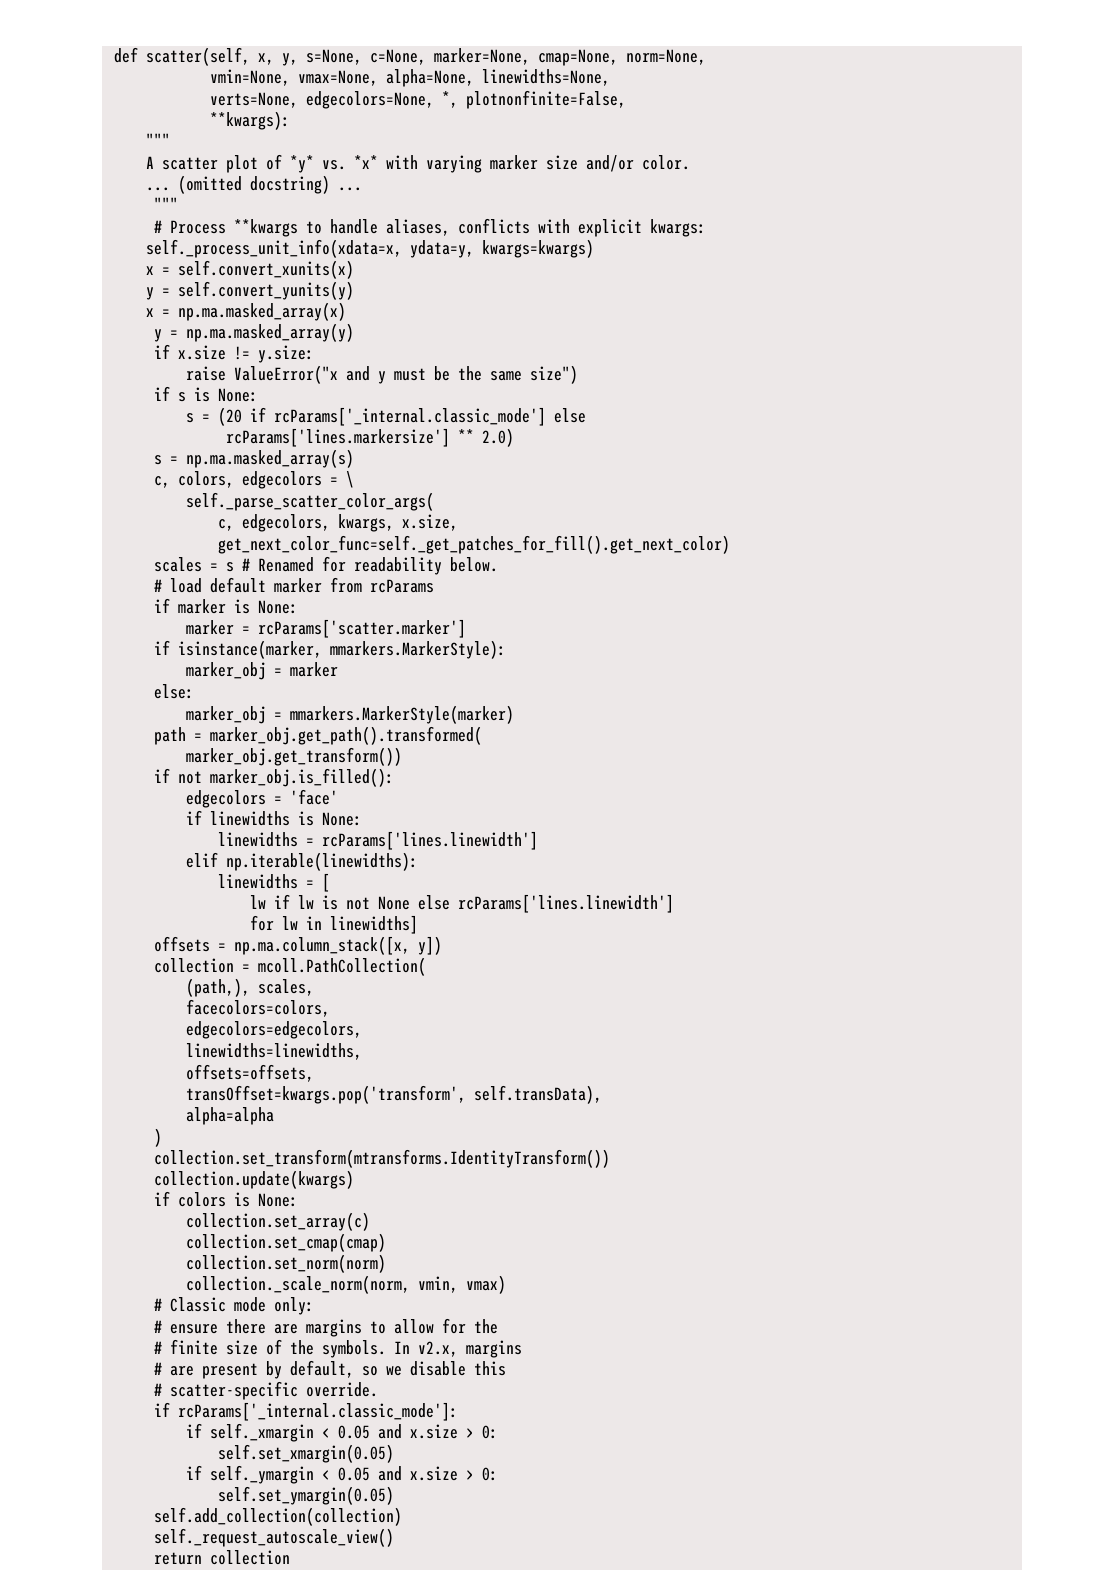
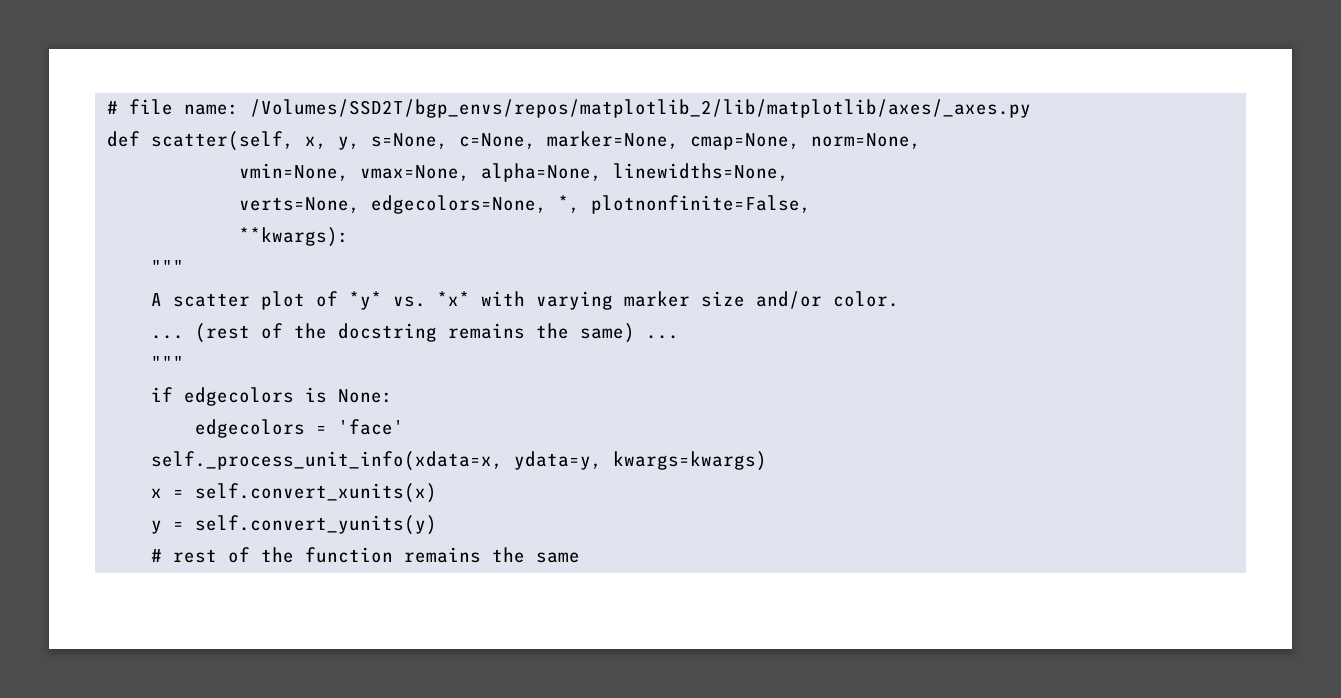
(113, 55) none -> [107,99,1031,118] # file name: /Volumes/SSD2T/bgp_envs/repos/matplotlib_2/lib/matplotlib/axes/_axes.py //
[177,175,362,194] [153,197,178,211] [153,218,706,237] (omitted docstring) ... // """ // # Process **kwargs to handle aliases, conflicts with explicit kwargs: -> [195,323,679,343] [151,356,184,370] [151,387,393,406] [195,419,404,438] (rest of the docstring remains the same) ... // """ // if edgecolors is None: // edgecolors = 'face'
[145,302,346,321] [153,323,354,342] [153,344,314,363] [185,365,578,384] [153,386,258,402] [185,407,586,426] [225,428,514,447] [153,449,354,468] [153,471,354,489] [185,492,434,511] [217,514,458,532] [217,535,730,554] [153,556,498,575] [153,577,434,593] [153,598,298,614] [185,619,466,638] [153,640,506,659] [185,662,338,680] [153,684,194,699] [185,705,514,724] [153,726,482,745] [185,747,402,766] [153,768,394,787] [185,789,338,808] [185,810,362,826] [217,831,538,850] [185,852,418,871] [217,873,330,892] [249,894,674,913] [249,915,418,934] [153,936,442,955] [153,957,426,976] [185,978,314,997] [185,999,330,1017] [185,1021,362,1039] [185,1043,362,1060] [185,1064,314,1082] [185,1085,602,1104] [185,1107,274,1125] [153,1128,162,1147] [153,1149,610,1168] [153,1170,354,1189] [153,1191,298,1207] [185,1212,370,1231] [185,1233,386,1252] [185,1254,386,1273] [185,1275,506,1294] [153,1297,314,1315] [153,1318,498,1337] [153,1339,522,1358] [153,1360,506,1379] [153,1381,378,1400] [153,1402,458,1421] [185,1423,498,1442] [217,1444,394,1463] [185,1465,498,1484] [217,1486,394,1505] [153,1507,402,1526] [153,1528,394,1547] [153,1550,290,1565] x = np.ma.masked_array(x) // y = np.ma.masked_array(y) // if x.size != y.size: // raise ValueError("x and y must be the same size") // if s is None: // s = (20 if rcParams['_internal.classic_mode'] else // rcParams['lines.markersize'] ** 2.0) // s = np.ma.masked_array(s) // c, colors, edgecolors = \ // self._parse_scatter_color_args( // c, edgecolors, kwargs, x.size, // get_next_color_func=self._get_patches_for_fill().get_next_color) // scales = s # Renamed for readability below. // # load default marker from rcParams // if marker is None: // marker = rcParams['scatter.marker'] // if isinstance(marker, mmarkers.MarkerStyle): // marker_obj = marker // else: // marker_obj = mmarkers.MarkerStyle(marker) // path = marker_obj.get_path().transformed( // marker_obj.get_transform()) // if not marker_obj.is_filled(): // edgecolors = 'face' // if linewidths is None: // linewidths = rcParams['lines.linewidth'] // elif np.iterable(linewidths): // linewidths = [ // lw if lw is not None else rcParams['lines.linewidth'] // for lw in linewidths] // offsets = np.ma.column_stack([x, y]) // collection = mcoll.PathCollection( // (path,), scales, // facecolors=colors, // edgecolors=edgecolors, // linewidths=linewidths, // offsets=offsets, // transOffset=kwargs.pop('transform', self.transData), // alpha=alpha // ) // collection.set_transform(mtransforms.IdentityTransform()) // collection.update(kwargs) // if colors is None: // collection.set_array(c) // collection.set_cmap(cmap) // collection.set_norm(norm) // collection._scale_norm(norm, vmin, vmax) // # Classic mode only: // # ensure there are margins to allow for the // # finite size of the symbols. In v2.x, margins // # are present by default, so we disable this // # scatter-specific override. // if rcParams['_internal.classic_mode']: // if self._xmargin < 0.05 and x.size > 0: // self.set_xmargin(0.05) // if self._ymargin < 0.05 and x.size > 0: // self.set_ymargin(0.05) // self.add_collection(collection) // self._request_autoscale_view() // return collection -> [151,547,580,563] # rest of the function remains the same

